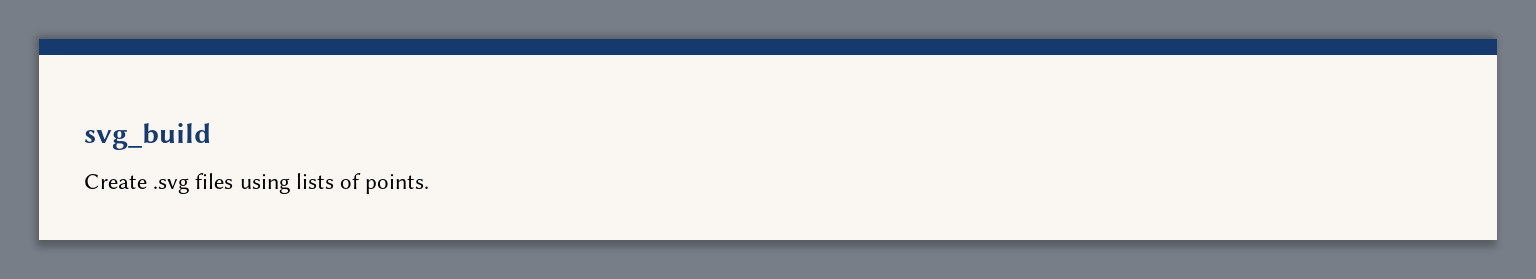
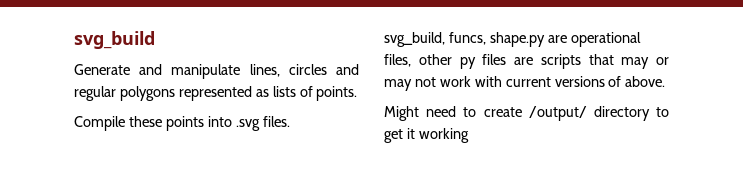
[84,173,430,194] Create .svg files using lists of points. -> [74,64,359,79] [74,86,358,101] [74,116,290,131] [384,32,641,47] [384,54,669,69] [384,76,666,91] [384,106,669,121] [384,128,469,143] Generate and manipulate lines, circles and regular polygons represented as lists of points. // Compile these points into .svg files. // svg_build, funcs, shape.py are operational files, other py files are scripts that may or may not work with current versions of above. // Might need to create /output/ directory to get it working

